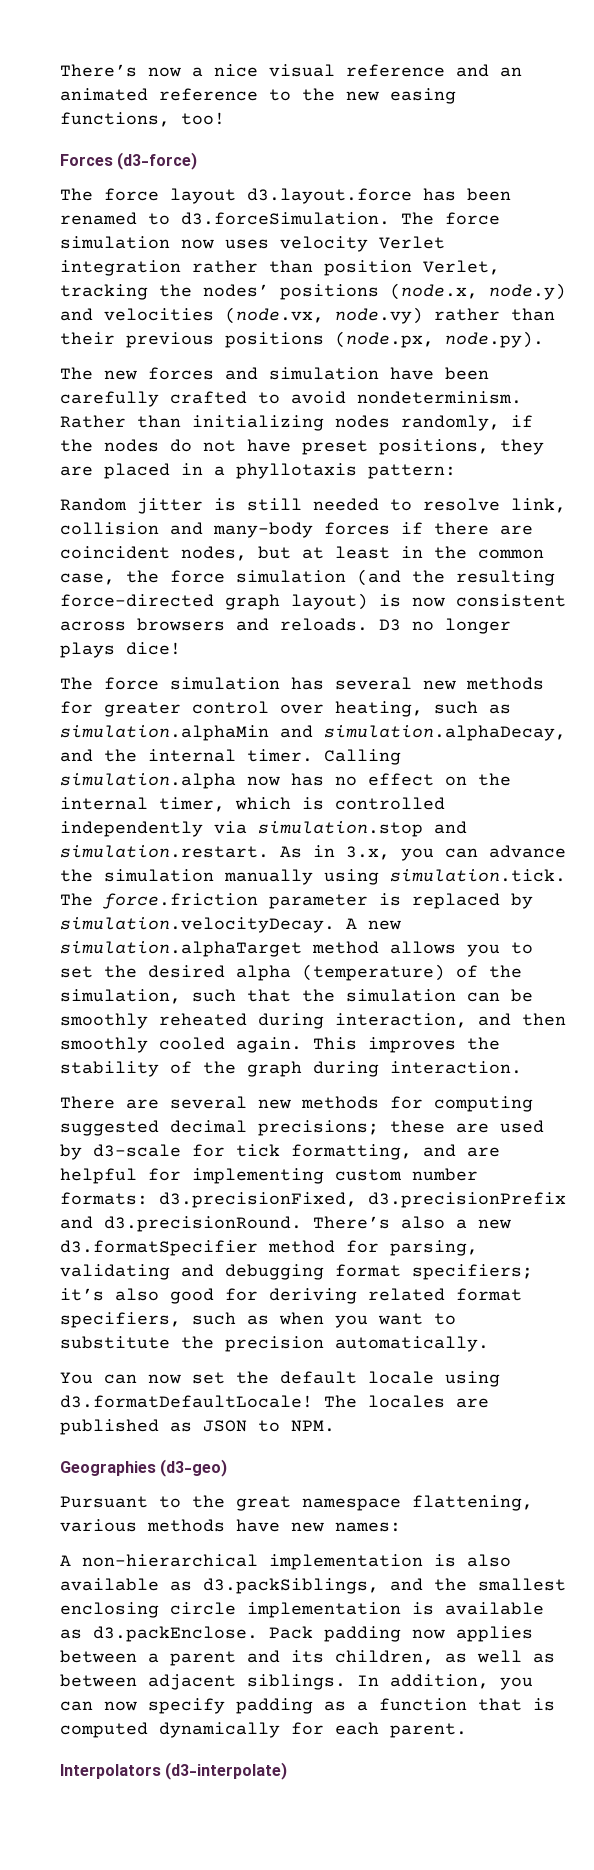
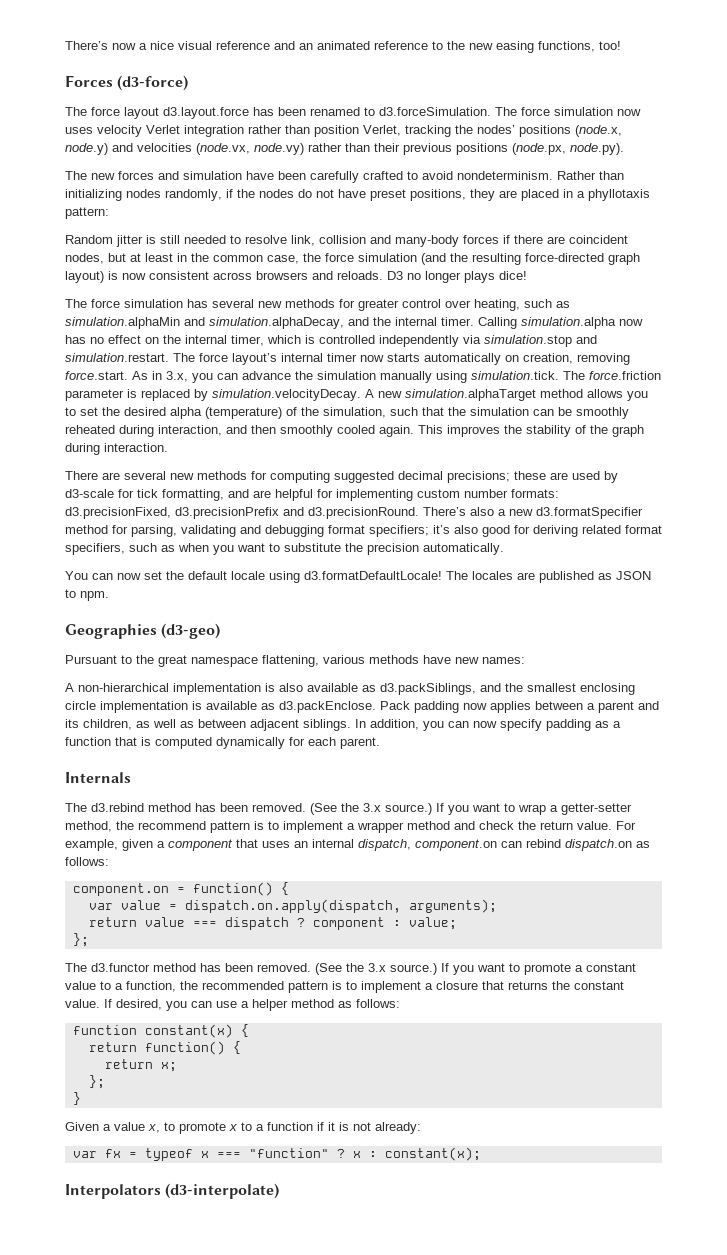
(269, 851) none -> [173,353,630,365] [65,371,128,380] The force layout’s internal timer now starts automatically on creation, removing force.start.
[291,1420,335,1432] NPM. -> [80,591,109,601] npm.
(467, 1730) none -> [65,772,131,783] [65,803,632,815] [65,821,636,833] [65,839,650,851] [65,857,109,866] [72,882,289,896] [88,899,497,913] [88,917,457,930] [72,933,89,947] [65,963,636,975] [65,981,624,993] [65,999,400,1011] [72,1024,249,1038] [88,1041,241,1055] [104,1059,177,1072] [88,1075,105,1089] [72,1092,81,1105] [65,1122,421,1134] [72,1147,481,1161] // Internals // The d3.rebind method has been removed. (See the 3.x source.) If you want to wrap a getter-setter method, the recommend pattern is to implement a wrapper method and check the return value. For example, given a component that uses an internal dispatch, component.on can rebind dispatch.on as follows: // component.on = function() { // var value = dispatch.on.apply(dispatch, arguments); // return value === dispatch ? component : value; // }; // The d3.functor method has been removed. (See the 3.x source.) If you want to promote a constant value to a function, the recommended pattern is to implement a closure that returns the constant value. If desired, you can use a helper method as follows: // function constant(x) { // return function() { // return x; // }; // } // Given a value x, to promote x to a function if it is not already: // var fx = typeof x === "function" ? x : constant(x);

